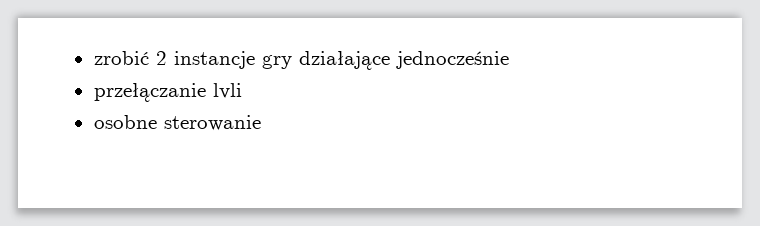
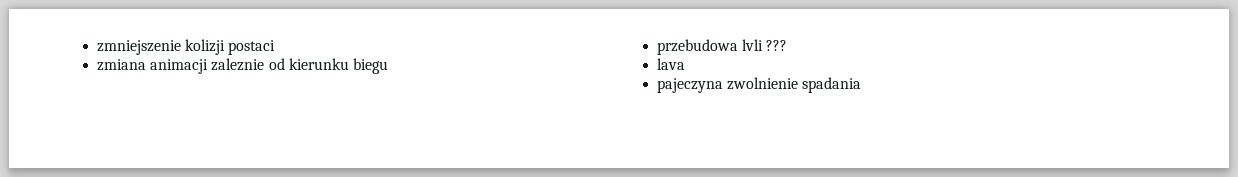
[93,51,509,70] [93,83,242,102] [93,115,261,131] zrobić 2 instancje gry działające jednocześnie // przełączanie lvli // osobne sterowanie -> [97,39,276,55] [97,58,388,74] [657,39,788,55] [657,58,686,70] [657,77,862,93] zmniejszenie kolizji postaci // zmiana animacji zaleznie od kierunku biegu // przebudowa lvli ??? // lava // pajeczyna zwolnienie spadania

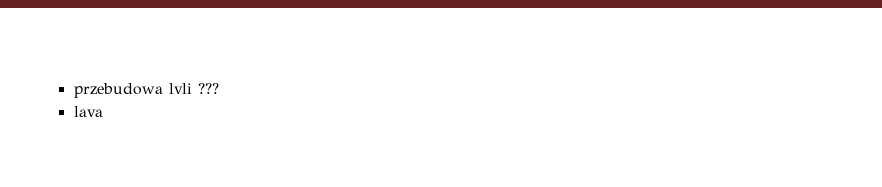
[97,39,276,55] [97,58,388,74] zmniejszenie kolizji postaci // zmiana animacji zaleznie od kierunku biegu // -> (73, 90) none
[657,77,862,93] // pajeczyna zwolnienie spadania -> (103, 111) none

